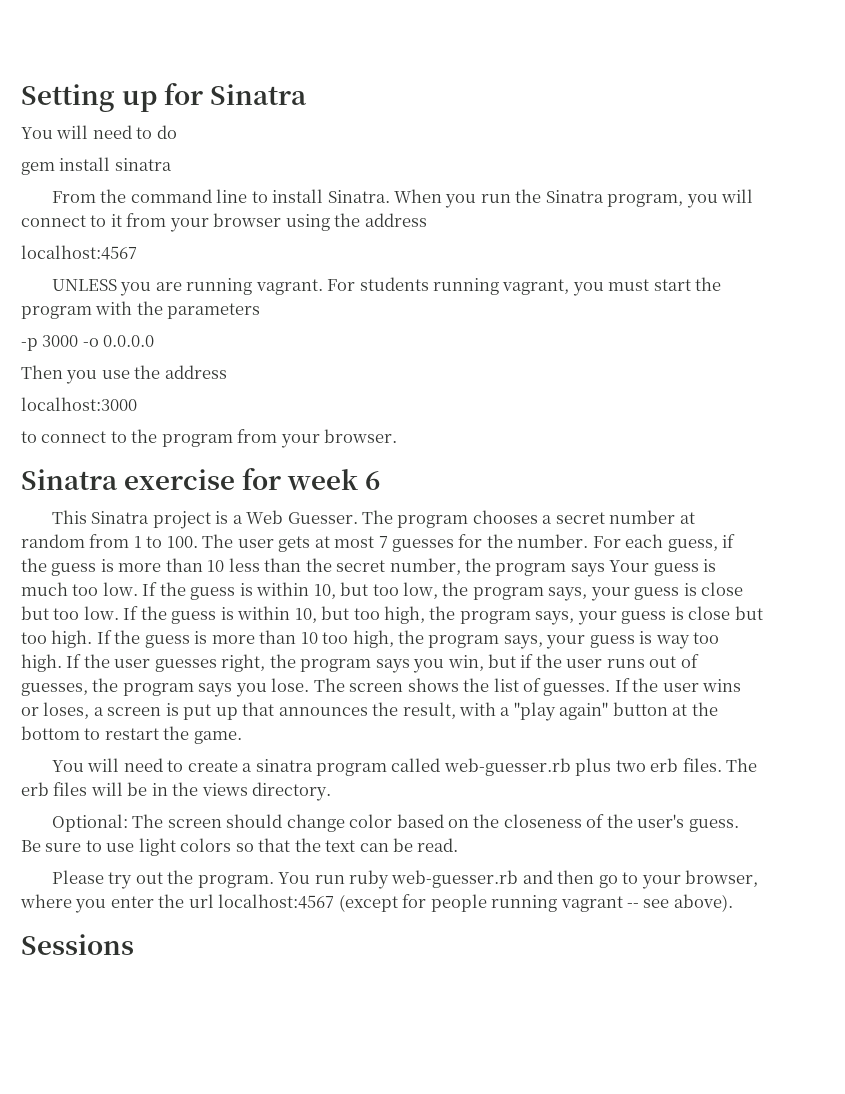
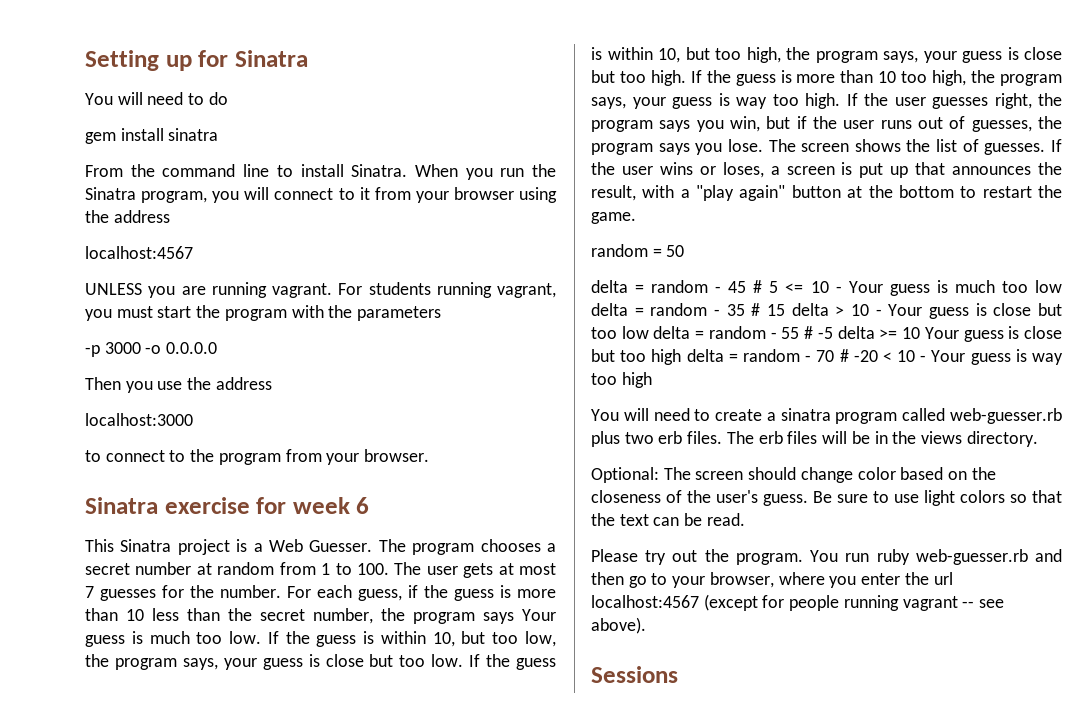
(242, 737) none -> [591,244,685,257] [591,280,1062,296] [591,303,1062,319] [591,326,1063,342] [591,349,1063,365] [591,372,652,388] // random = 50 // delta = random - 45 # 5 <= 10 - Your guess is much too low delta = random - 35 # 15 delta > 10 - Your guess is close but too low delta = random - 55 # -5 delta >= 10 Your guess is close but too high delta = random - 70 # -20 < 10 - Your guess is way too high

